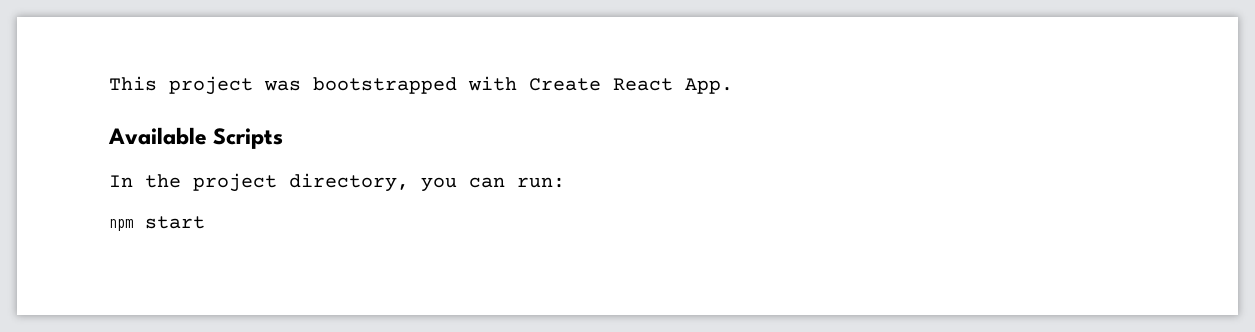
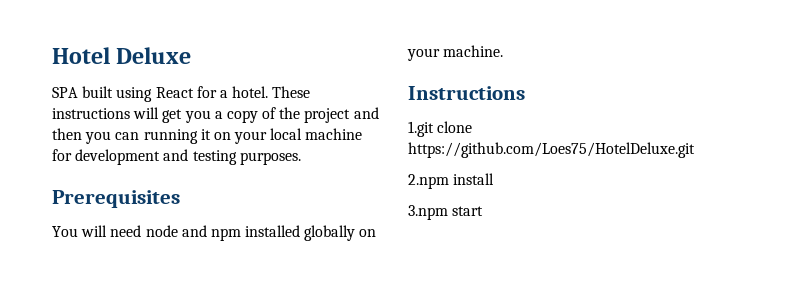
[109,76,733,95] [108,127,284,149] [109,173,565,192] [109,219,133,231] This project was bootstrapped with Create React App. // Available Scripts // In the project directory, you can run: // npm -> [52,47,192,64] [52,86,311,102] [52,107,379,123] [52,128,363,144] [52,149,301,165] [52,190,180,208] [52,225,377,241] [407,45,504,61] [408,86,525,100] [408,121,473,137] [408,142,695,158] [408,173,495,189] [408,205,448,220] Hotel Deluxe // SPA built using React for a hotel. These instructions will get you a copy of the project and then you can running it on your local machine for development and testing purposes. // Prerequisites // You will need node and npm installed globally on your machine. // Instructions // 1.git clone https://github.com/Loes75/HotelDeluxe.git // 2.npm install // 3.npm

